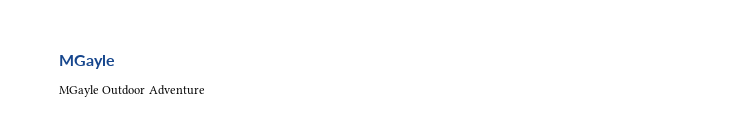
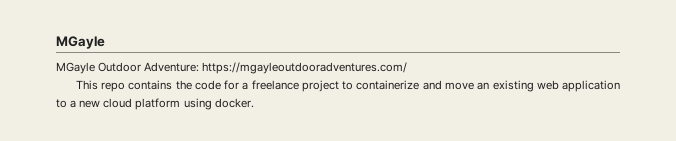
[148,85,205,95] Adventure -> [144,62,408,74] [75,80,620,92] [56,98,254,110] Adventure: https://mgayleoutdooradventures.com/ // This repo contains the code for a freelance project to containerize and move an existing web application to a new cloud platform using docker.

